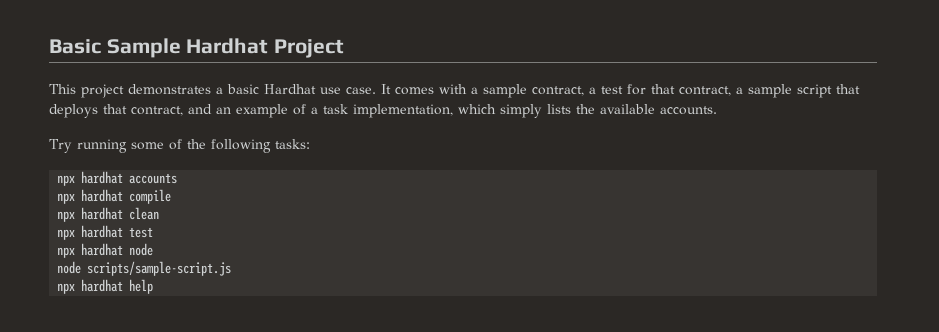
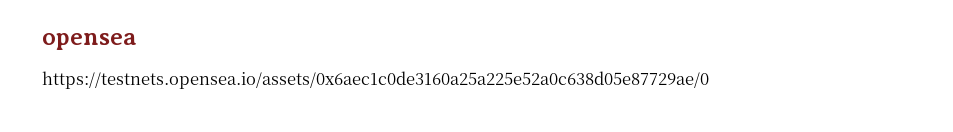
[49,38,345,58] [49,84,860,98] [49,104,717,118] [49,139,310,153] [57,171,178,186] [57,189,172,204] [57,207,160,222] [57,225,154,240] [57,243,154,258] [57,261,232,276] [57,279,154,294] Basic Sample Hardhat Project // This project demonstrates a basic Hardhat use case. It comes with a sample contract, a test for that contract, a sample script that deploys that contract, and an example of a task implementation, which simply lists the available accounts. // Try running some of the following tasks: // npx hardhat accounts // npx hardhat compile // npx hardhat clean // npx hardhat test // npx hardhat node // node scripts/sample-script.js // npx hardhat help -> [42,33,137,50] [42,71,709,89] opensea // https://testnets.opensea.io/assets/0x6aec1c0de3160a25a225e52a0c638d05e87729ae/0

